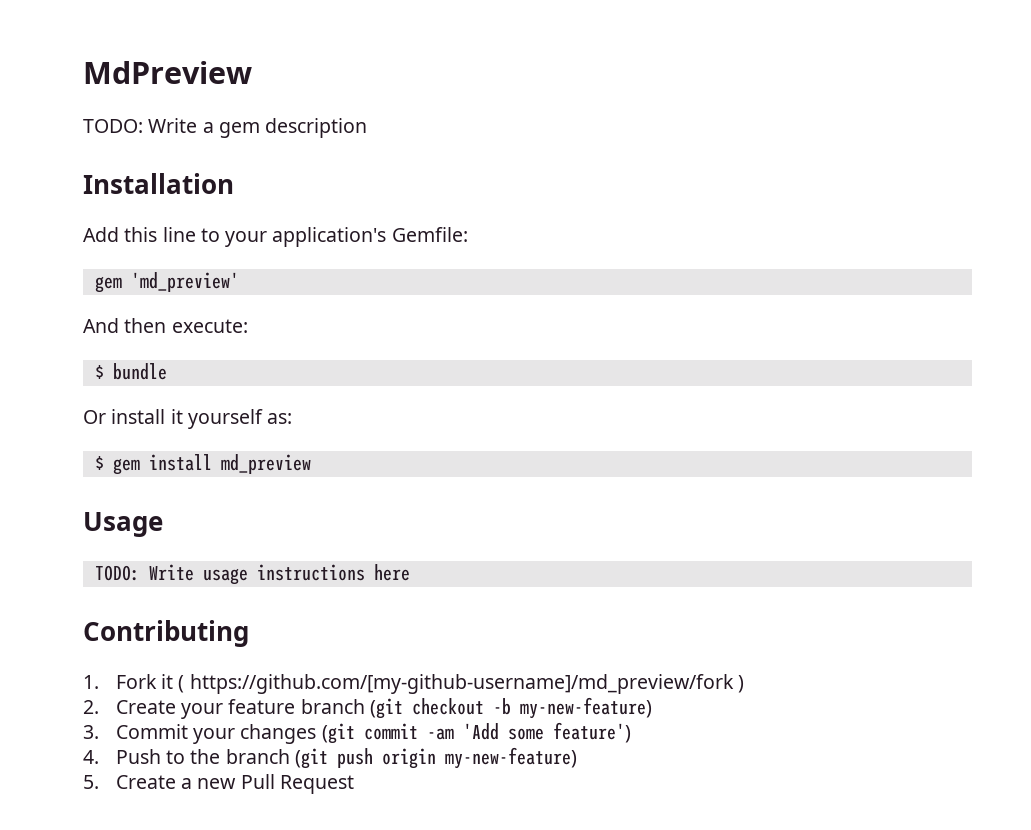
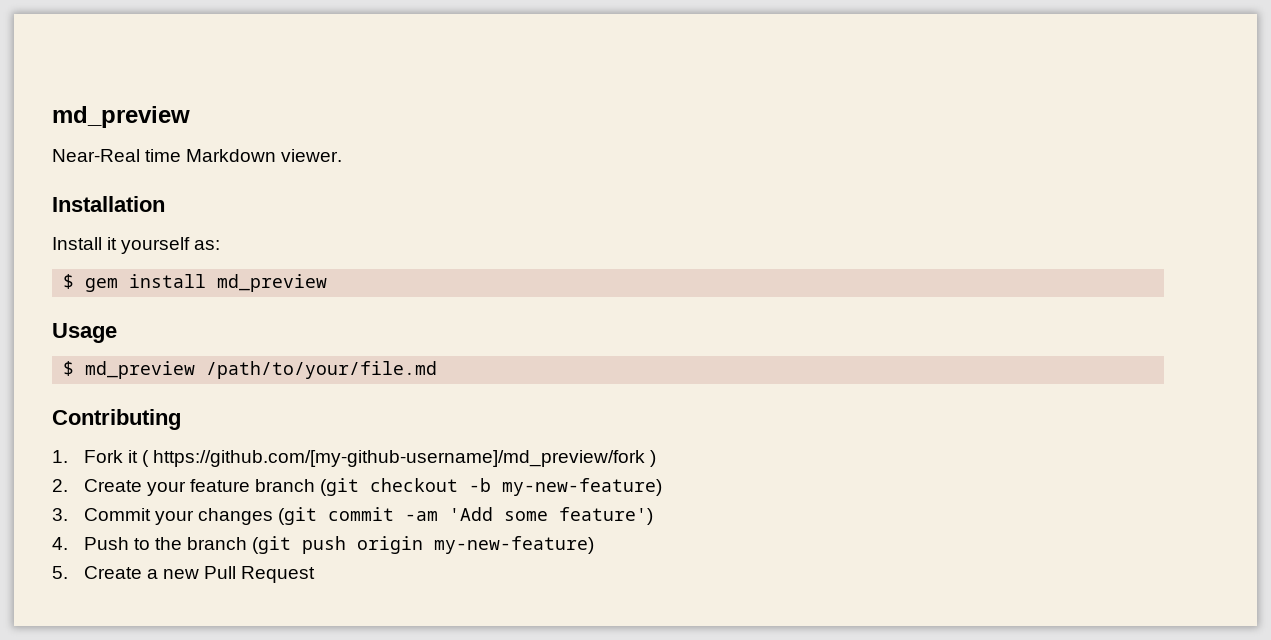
[83,61,252,84] [83,118,368,138] [83,173,234,194] [83,227,468,247] [94,272,239,293] [83,318,248,333] [94,363,167,380] [83,409,166,424] MdPreview // TODO: Write a gem description // Installation // Add this line to your application's Gemfile: // gem 'md_preview' // And then execute: // $ bundle // Or install -> [52,106,190,128] [52,149,343,162] [52,196,165,212] [52,237,102,250] md_preview // Near-Real time Markdown viewer. // Installation // Install
[94,564,410,585] TODO: Write usage instructions here -> [63,361,438,379] $ md_preview /path/to/your/file.md

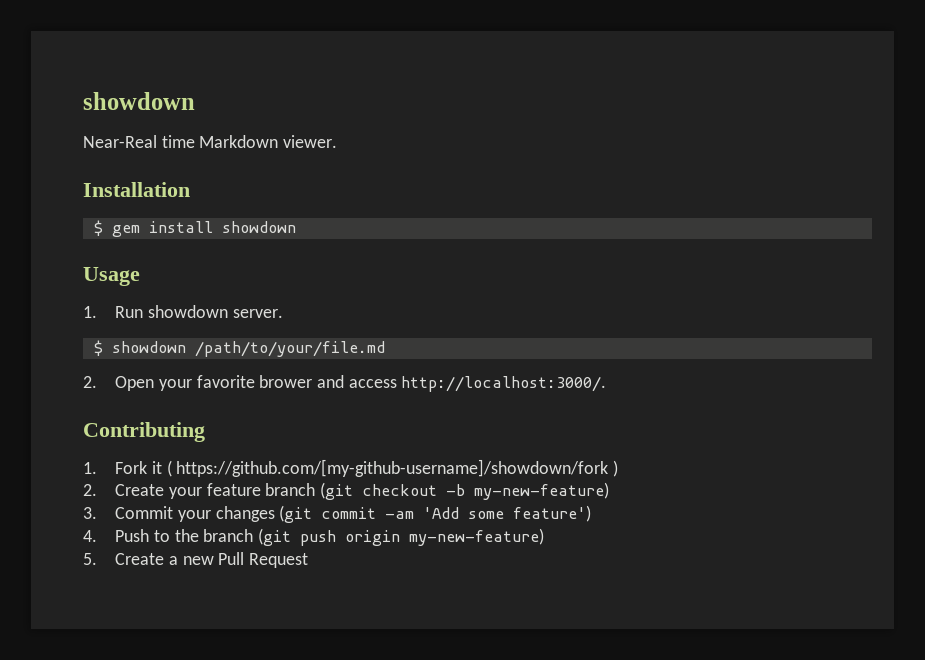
[52,106,190,128] md_preview -> [83,92,195,110] showdown
[52,237,221,254] // Install it yourself as: -> (190, 189) none
[217,274,328,292] md_preview -> [221,221,296,233] showdown
[63,361,196,379] // $ md_preview -> [83,305,283,318] [93,340,186,356] // 1. Run showdown server. // $ showdown
(438, 370) none -> [83,375,607,392] // 2. Open your favorite brower and access http://localhost:3000/.
[153,450,646,467] https://github.com/[my-github-username]/md_preview/fork -> [176,459,609,477] https://github.com/[my-github-username]/showdown/fork

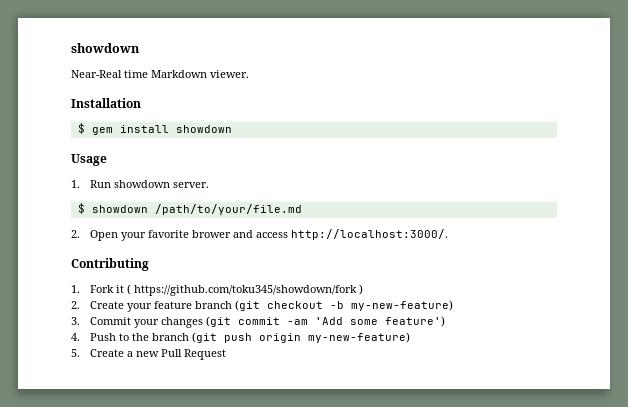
[176,459,609,477] https://github.com/[my-github-username]/showdown/fork -> [134,285,358,296] https://github.com/toku345/showdown/fork

